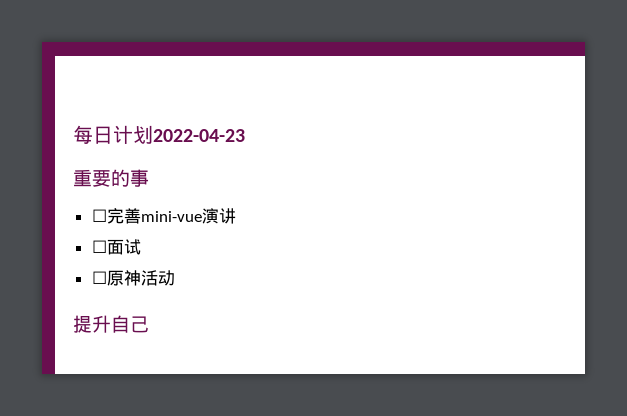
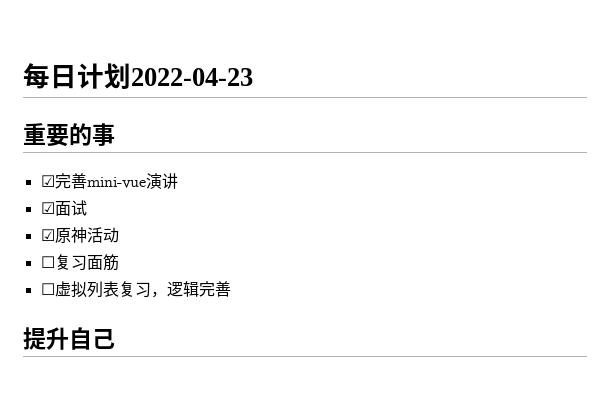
[91,209,107,222] ☐ -> [40,175,55,187] ☑
[91,240,107,253] ☐ -> [40,202,55,214] ☑
[91,271,107,284] ☐ -> [40,229,55,241] ☑
(175, 278) none -> [40,254,119,271] [40,281,231,298] // ☐复习面筋 // ☐虚拟列表复习，逻辑完善

